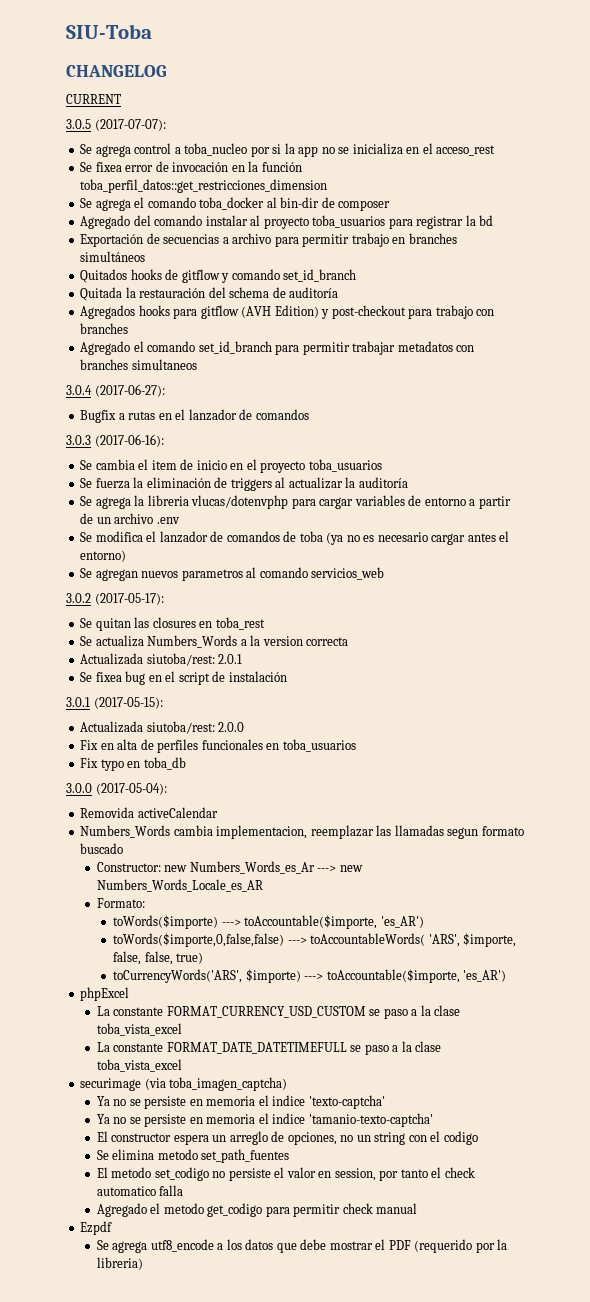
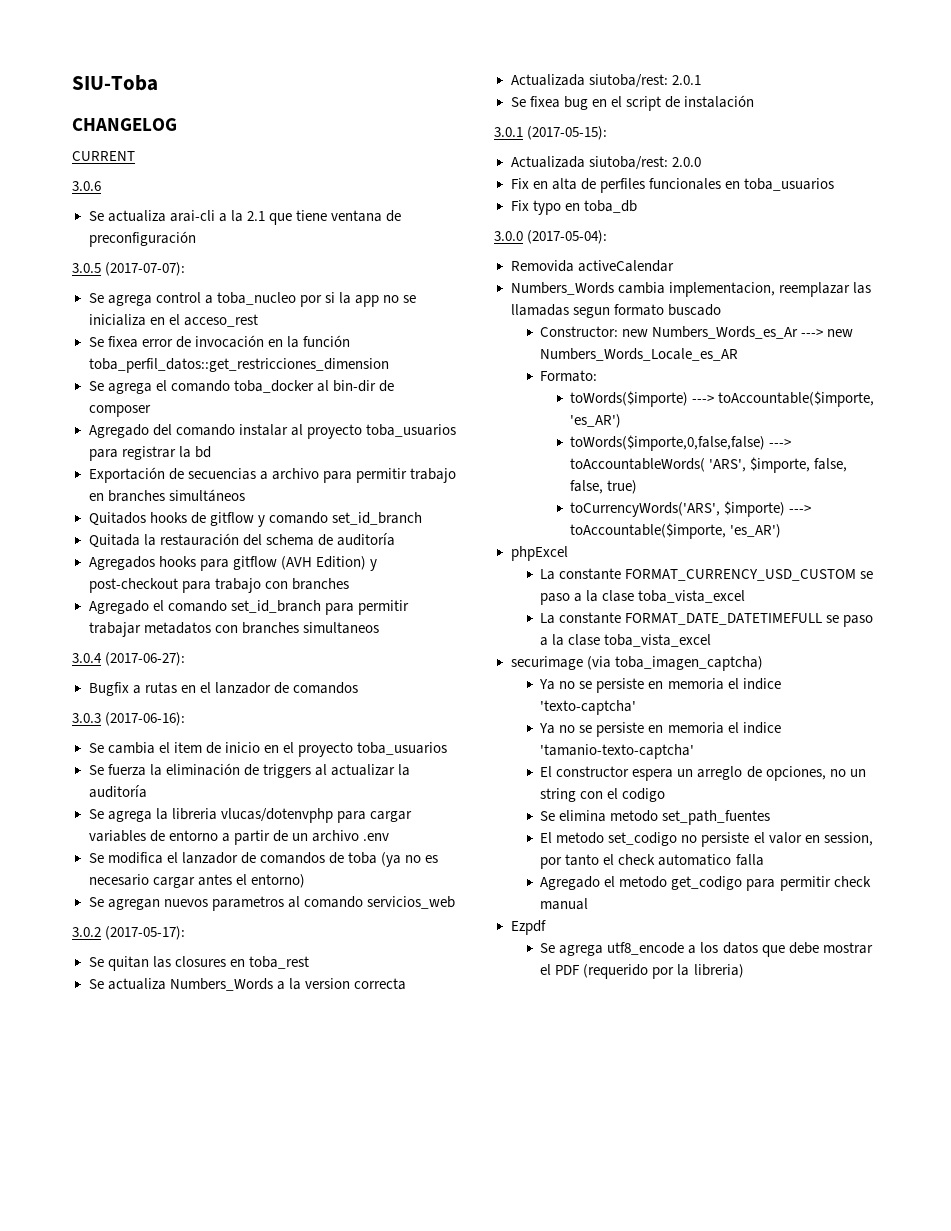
(121, 99) none -> [72,181,101,191] [88,210,401,225] [88,231,196,247] // 3.0.6 // Se actualiza arai-cli a la 2.1 que tiene ventana de preconfiguración

